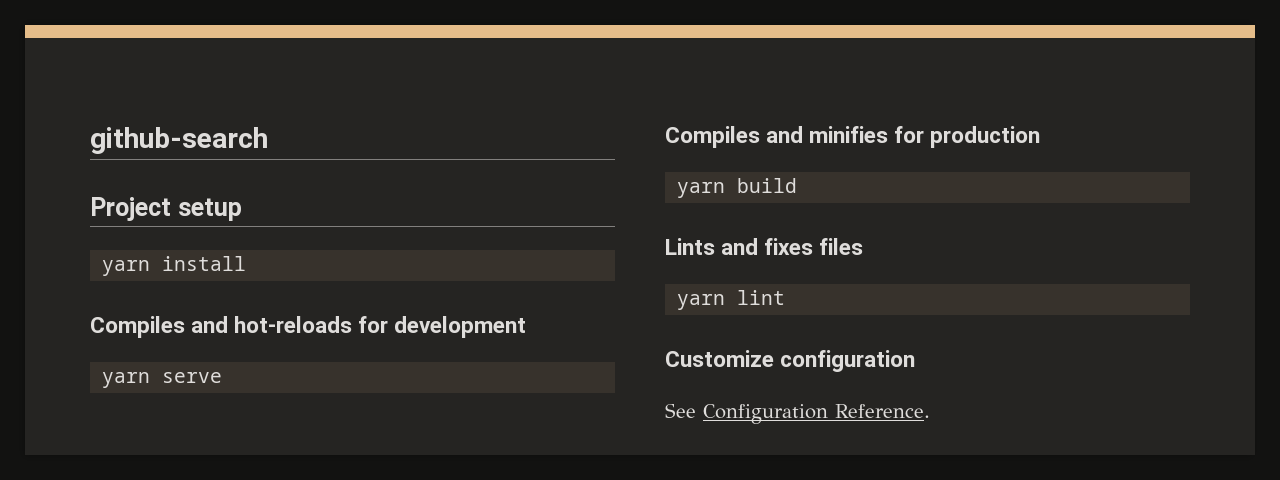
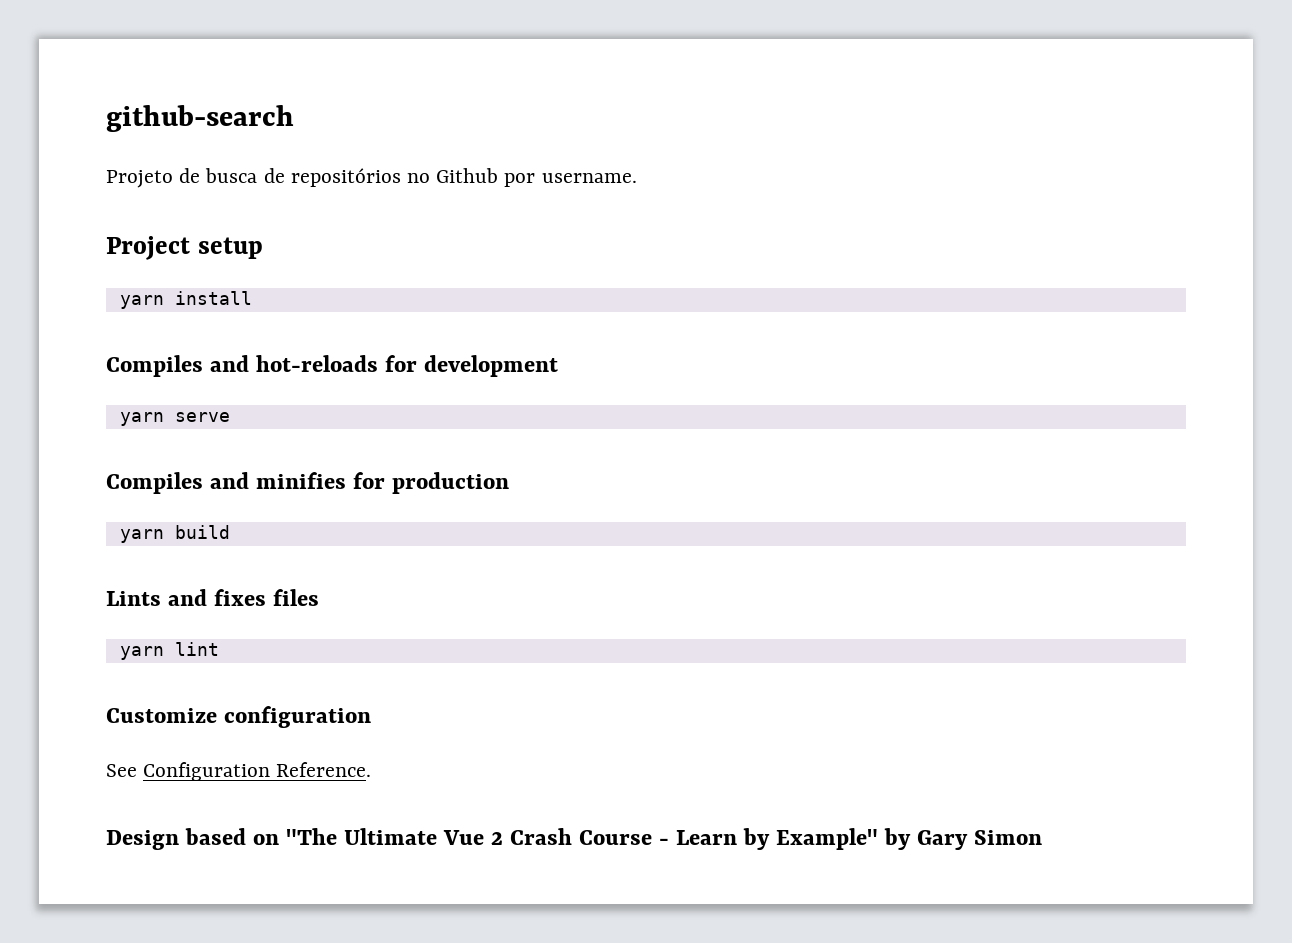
(268, 140) none -> [106,168,637,188] // Projeto de busca de repositórios no Github por username.
(930, 411) none -> [106,828,1043,850] // Design based on "The Ultimate Vue 2 Crash Course - Learn by Example" by Gary Simon

